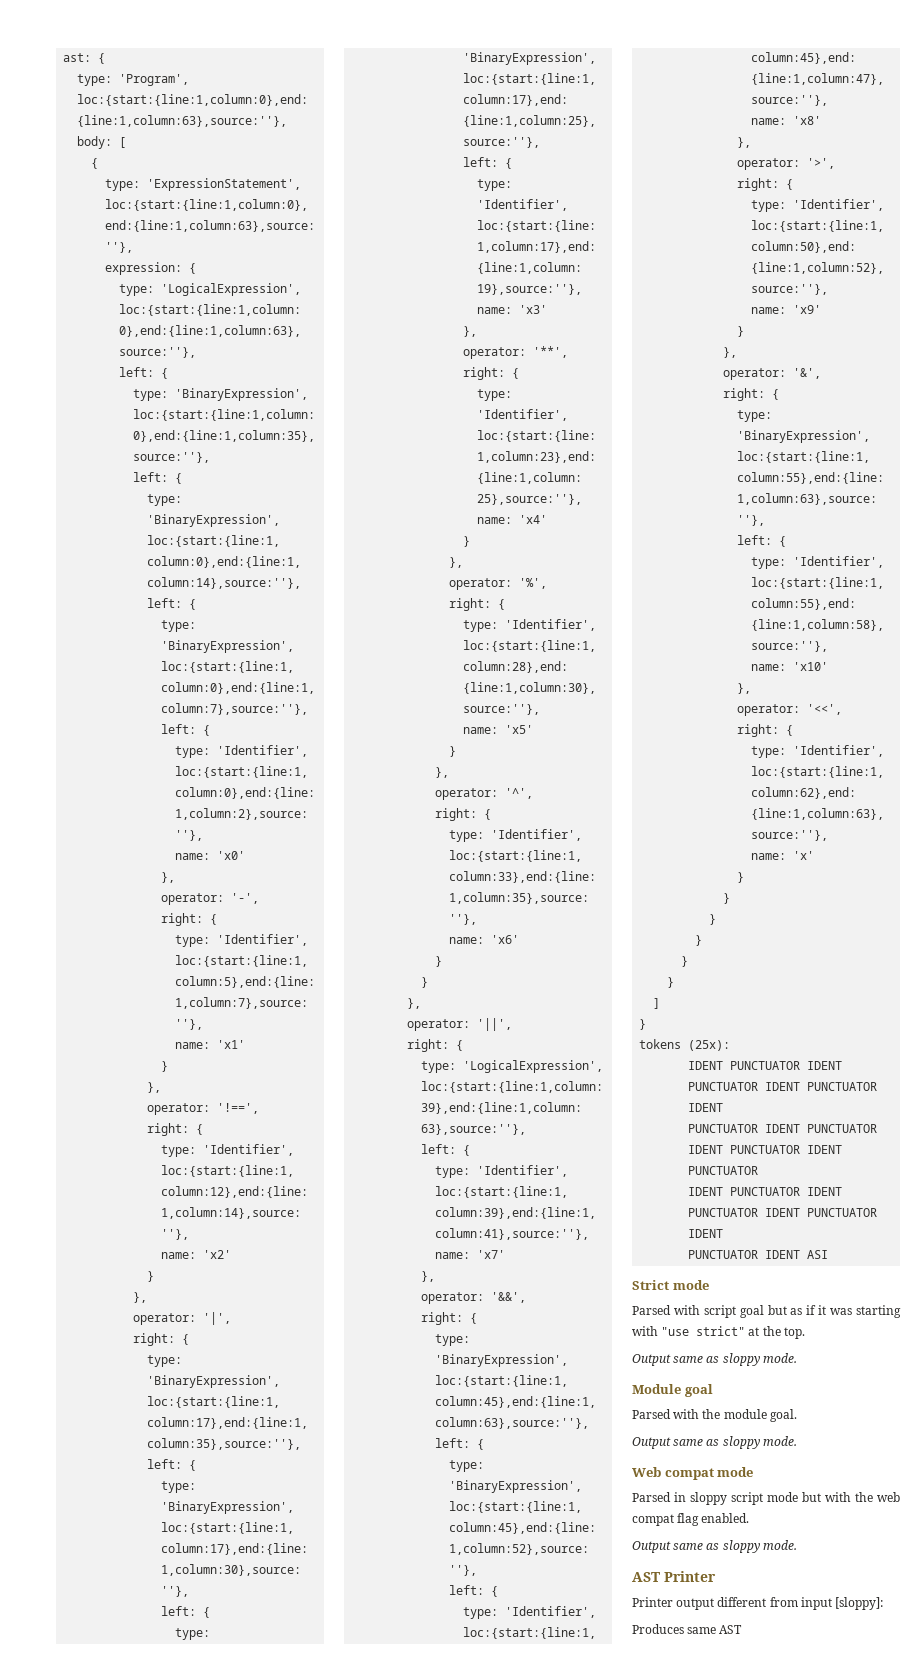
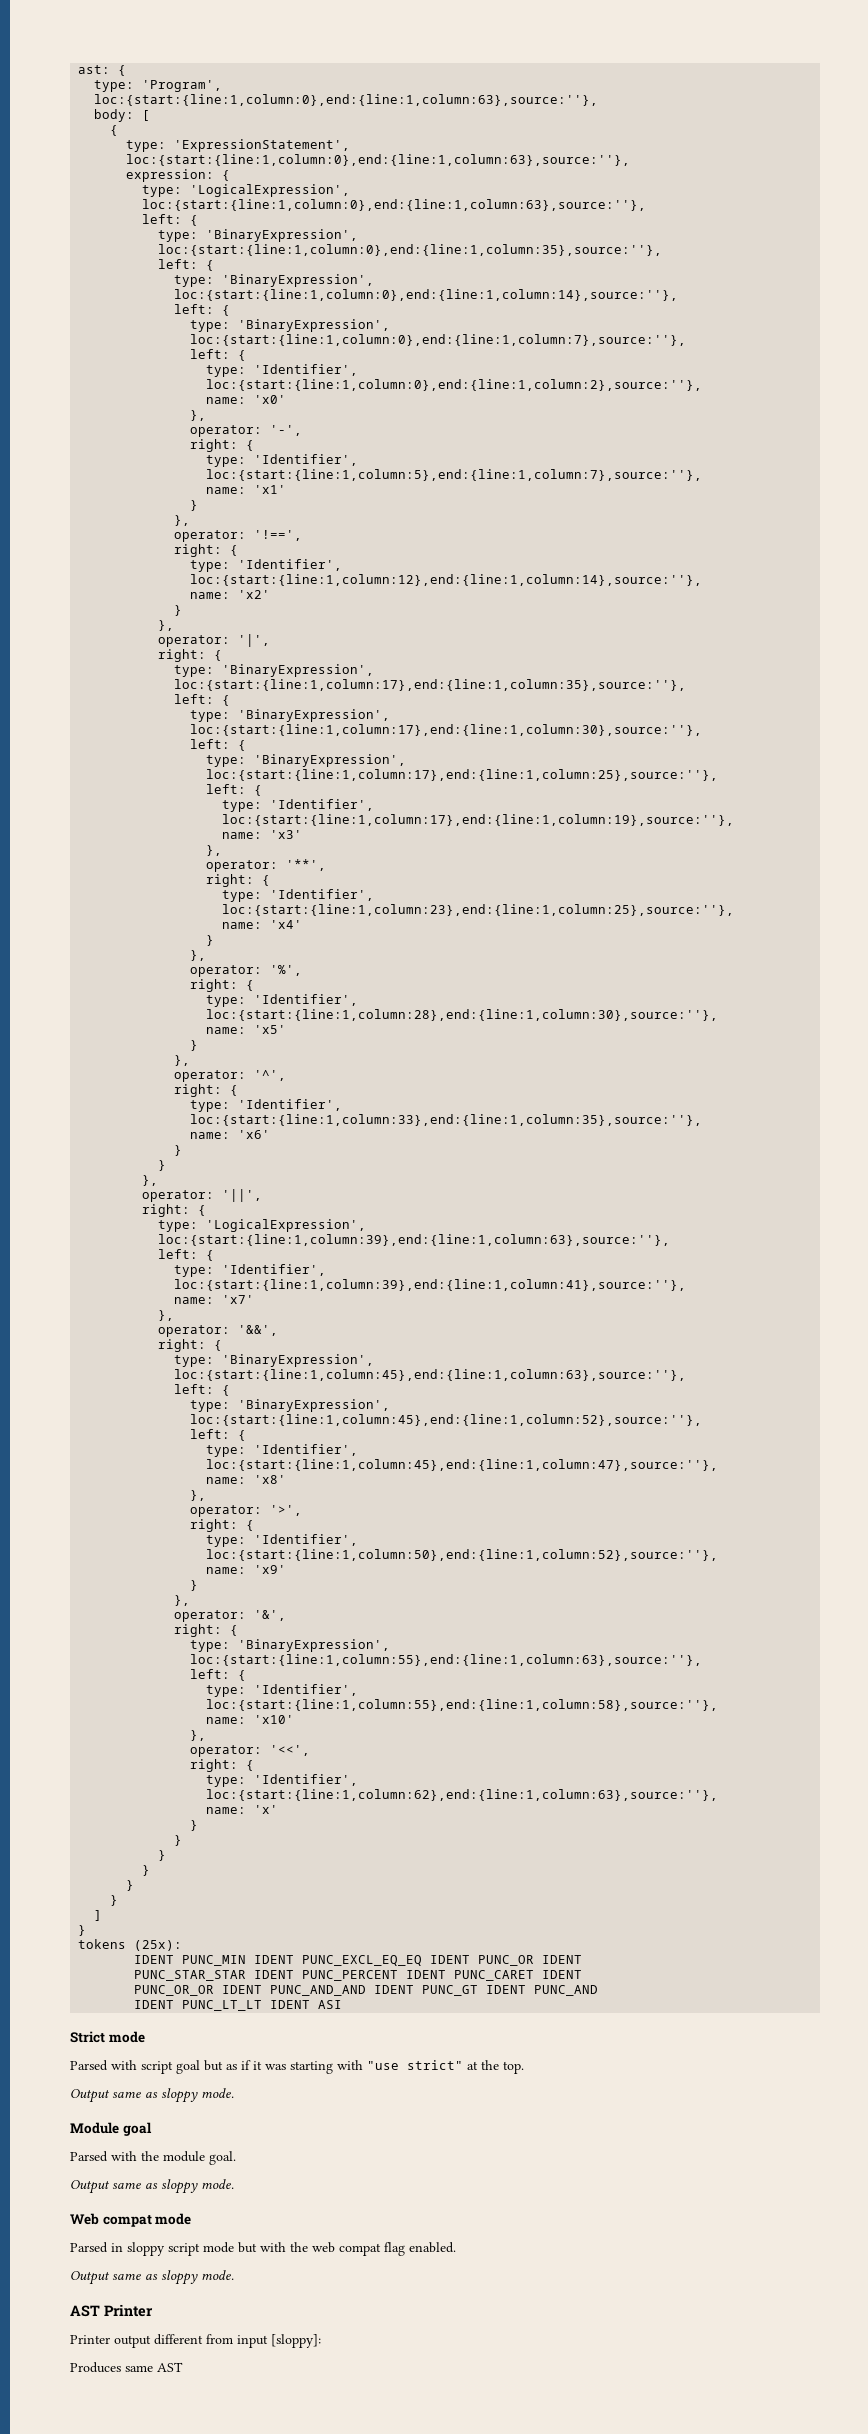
[730,1061,843,1070] [688,1082,878,1091] [688,1103,724,1112] [688,1124,878,1133] [688,1145,843,1154] [688,1166,759,1175] [688,1187,843,1196] [688,1208,878,1217] [688,1229,724,1238] [688,1250,759,1259] PUNCTUATOR IDENT PUNCTUATOR IDENT PUNCTUATOR IDENT // PUNCTUATOR IDENT PUNCTUATOR IDENT PUNCTUATOR IDENT PUNCTUATOR // IDENT PUNCTUATOR IDENT PUNCTUATOR IDENT PUNCTUATOR IDENT // PUNCTUATOR -> [182,1955,583,1966] [134,1970,583,1981] [134,1985,599,1996] [134,2000,263,2011] PUNC_MIN IDENT PUNC_EXCL_EQ_EQ IDENT PUNC_OR IDENT // PUNC_STAR_STAR IDENT PUNC_PERCENT IDENT PUNC_CARET IDENT // PUNC_OR_OR IDENT PUNC_AND_AND IDENT PUNC_GT IDENT PUNC_AND // IDENT PUNC_LT_LT

